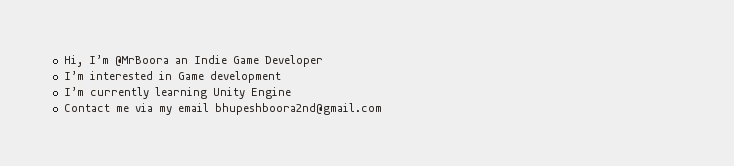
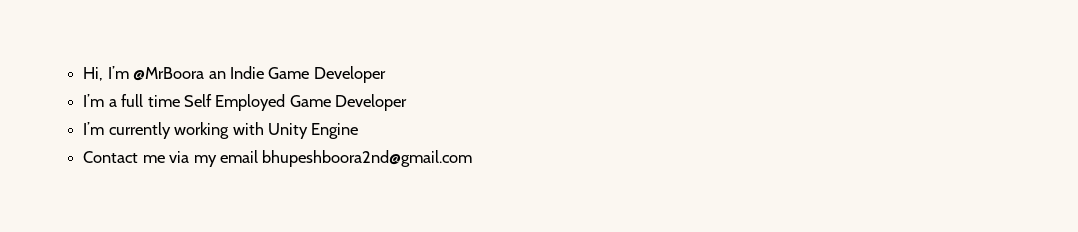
[89,71,281,83] interested in Game development -> [108,94,408,111] a full time Self Employed Game Developer
[154,87,207,99] learning -> [174,122,264,139] working with

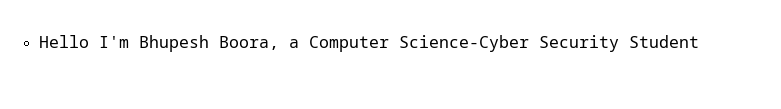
[83,66,386,83] [83,94,408,111] [83,122,359,139] [83,150,473,167] Hi, I’m @MrBoora an Indie Game Developer // I’m a full time Self Employed Game Developer // I’m currently working with Unity Engine // Contact me via my email bhupeshboora2nd@gmail.com -> [39,35,700,52] Hello I'm Bhupesh Boora, a Computer Science-Cyber Security Student

